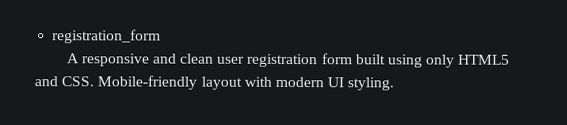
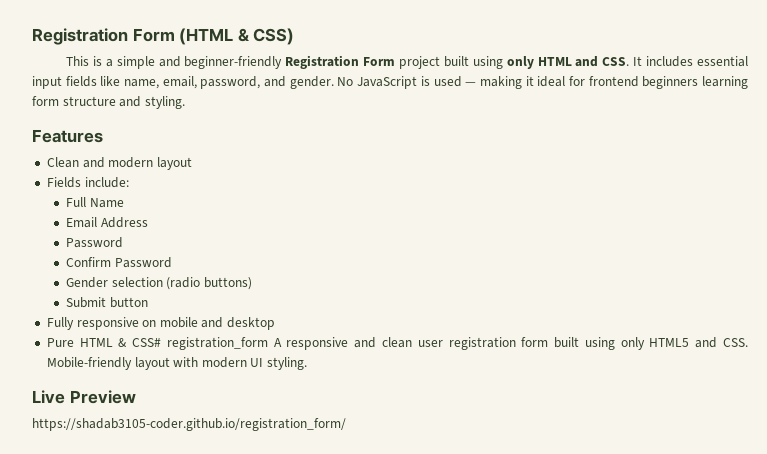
(52, 36) none -> [32,28,295,45] [66,55,749,69] [32,76,749,89] [32,96,185,109] [32,129,103,143] [46,157,192,170] [46,177,129,188] [66,197,124,208] [66,217,148,228] [66,237,124,248] [66,257,172,268] [66,277,252,290] [66,297,148,308] [46,317,276,330] [46,338,162,347] Registration Form (HTML & CSS) // This is a simple and beginner-friendly Registration Form project built using only HTML and CSS. It includes essential input fields like name, email, password, and gender. No JavaScript is used — making it ideal for frontend beginners learning form structure and styling. // Features // Clean and modern layout // Fields include: // Full Name // Email Address // Password // Confirm Password // Gender selection (radio buttons) // Submit button // Fully responsive on mobile and desktop // Pure HTML & CSS#
(162, 36) // -> (268, 343) none
(395, 84) none -> [32,390,136,404] [32,418,346,431] // Live Preview // https://shadab3105-coder.github.io/registration_form/

